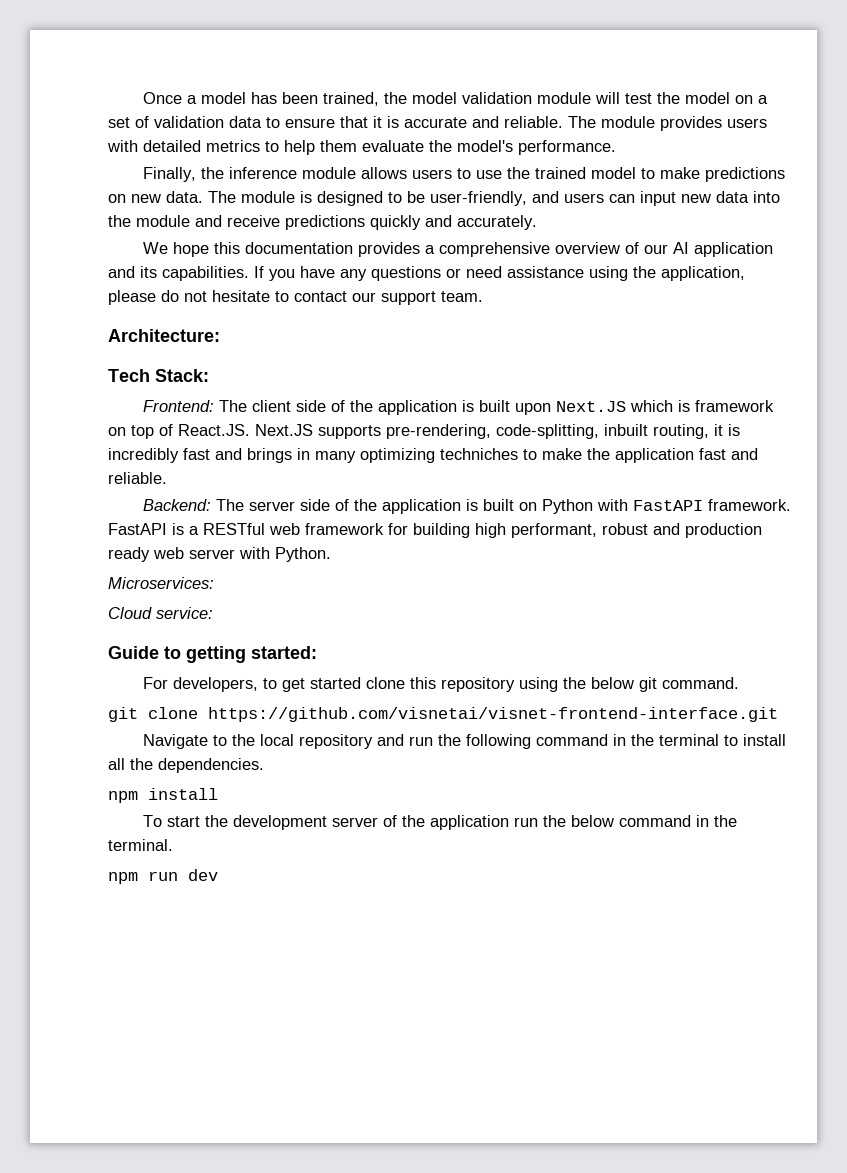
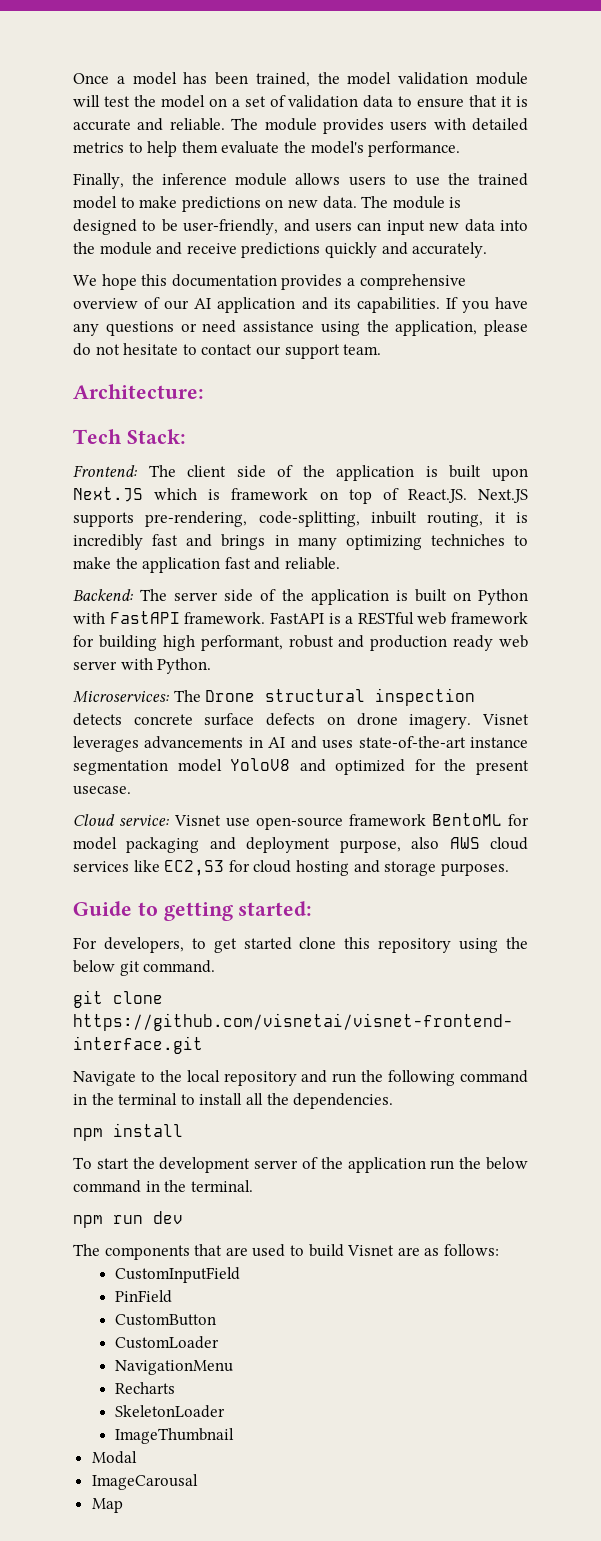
[108,607,213,619] // Cloud service: -> [173,688,476,706] [73,713,529,729] [73,736,528,752] [73,758,529,775] [73,786,131,795] [73,813,529,830] [73,837,528,853] [73,860,509,876] The Drone structural inspection detects concrete surface defects on drone imagery. Visnet leverages advancements in AI and uses state-of-the-art instance segmentation model YoloV8 and optimized for the present usecase. // Cloud service: Visnet use open-source framework BentoML for model packaging and deployment purpose, also AWS cloud services like EC2,S3 for cloud hosting and storage purposes.
(218, 875) none -> [73,1244,499,1260] [115,1267,241,1283] [115,1290,173,1303] [115,1314,217,1326] [115,1336,220,1349] [115,1360,234,1375] [115,1382,176,1394] [115,1405,226,1418] [115,1428,235,1444] [91,1451,137,1464] [91,1474,198,1490] [91,1498,123,1513] // The components that are used to build Visnet are as follows: // CustomInputField // PinField // CustomButton // CustomLoader // NavigationMenu // Recharts // SkeletonLoader // ImageThumbnail // Modal // ImageCarousal // Map

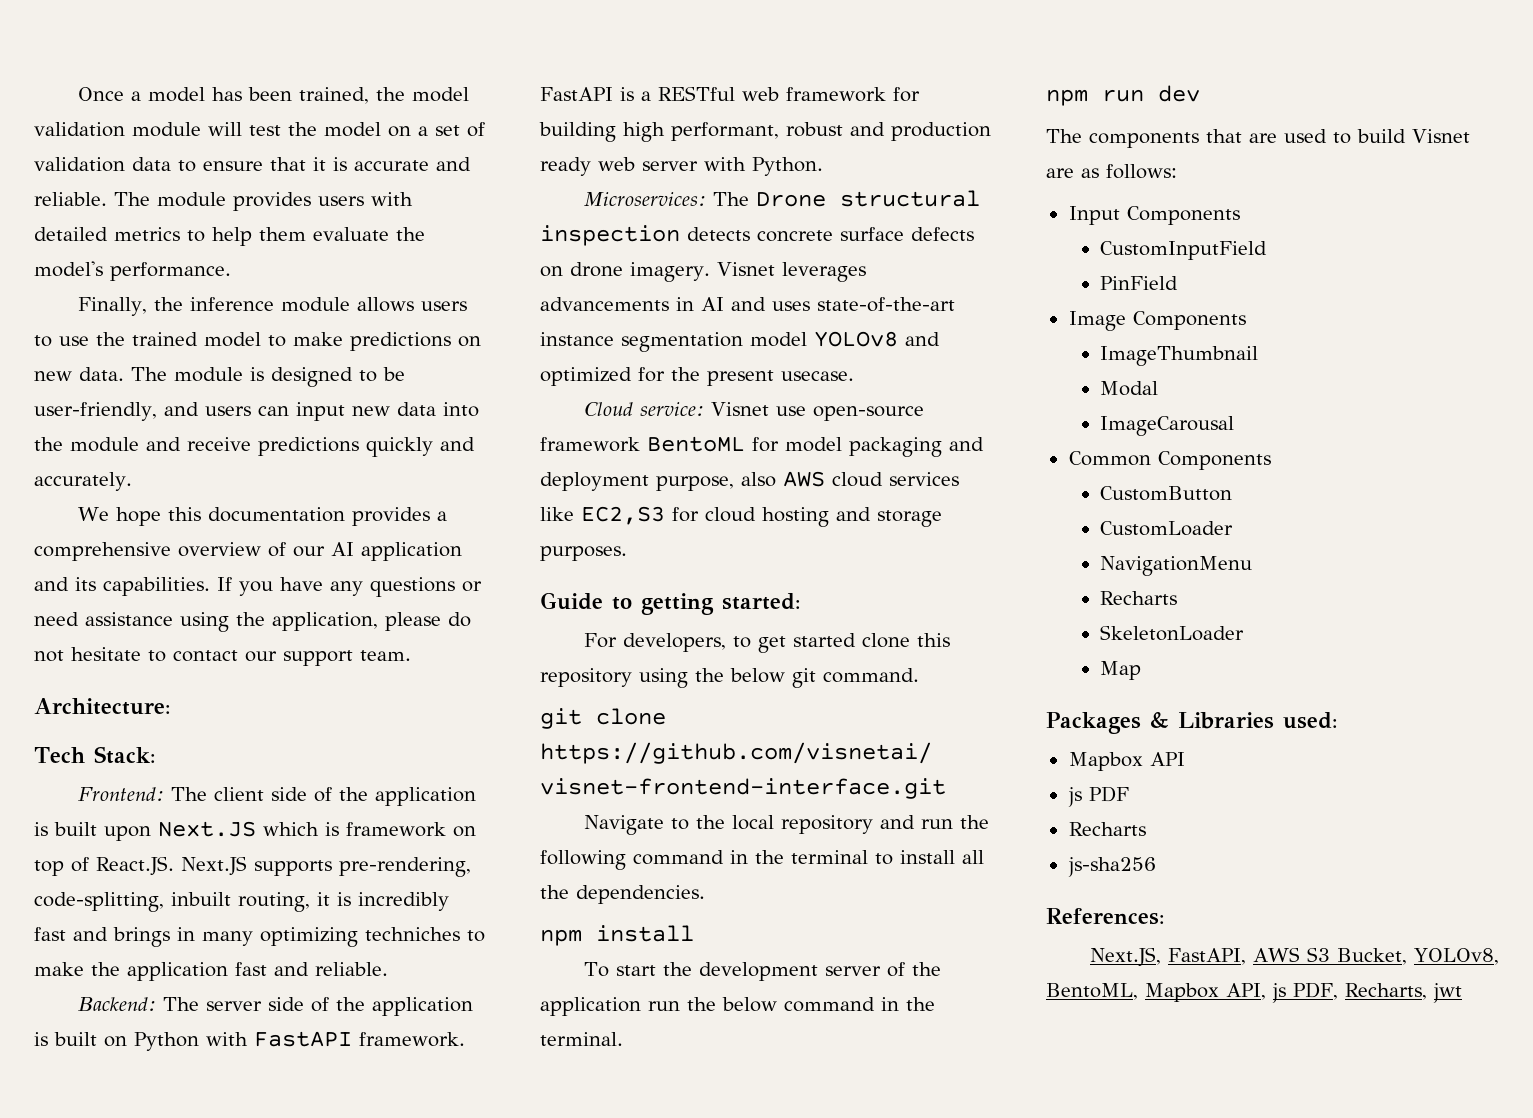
[230,758,291,771] YoloV8 -> [814,331,898,347] YOLOv8
(499, 1250) none -> [1068,206,1240,225] // Input Components
(173, 1296) none -> [1068,311,1246,331] [1100,346,1259,366] [1100,381,1159,396] [1100,416,1235,436] [1068,451,1271,470] // Image Components // ImageThumbnail // Modal // ImageCarousal // Common Components
[115,1428,235,1444] [91,1451,137,1464] [91,1474,198,1490] [91,1498,123,1513] ImageThumbnail // Modal // ImageCarousal // Map -> [1100,661,1142,680] [1046,712,1338,734] [1068,752,1185,771] [1067,786,1129,807] [1068,822,1146,836] [1067,857,1156,877] [1046,908,1165,925] [1089,947,1499,967] [1046,982,1462,1003] Map // Packages & Libraries used: // Mapbox API // js PDF // Recharts // js-sha256 // References: // Next.JS, FastAPI, AWS S3 Bucket, YOLOv8, BentoML, Mapbox API, js PDF, Recharts, jwt

